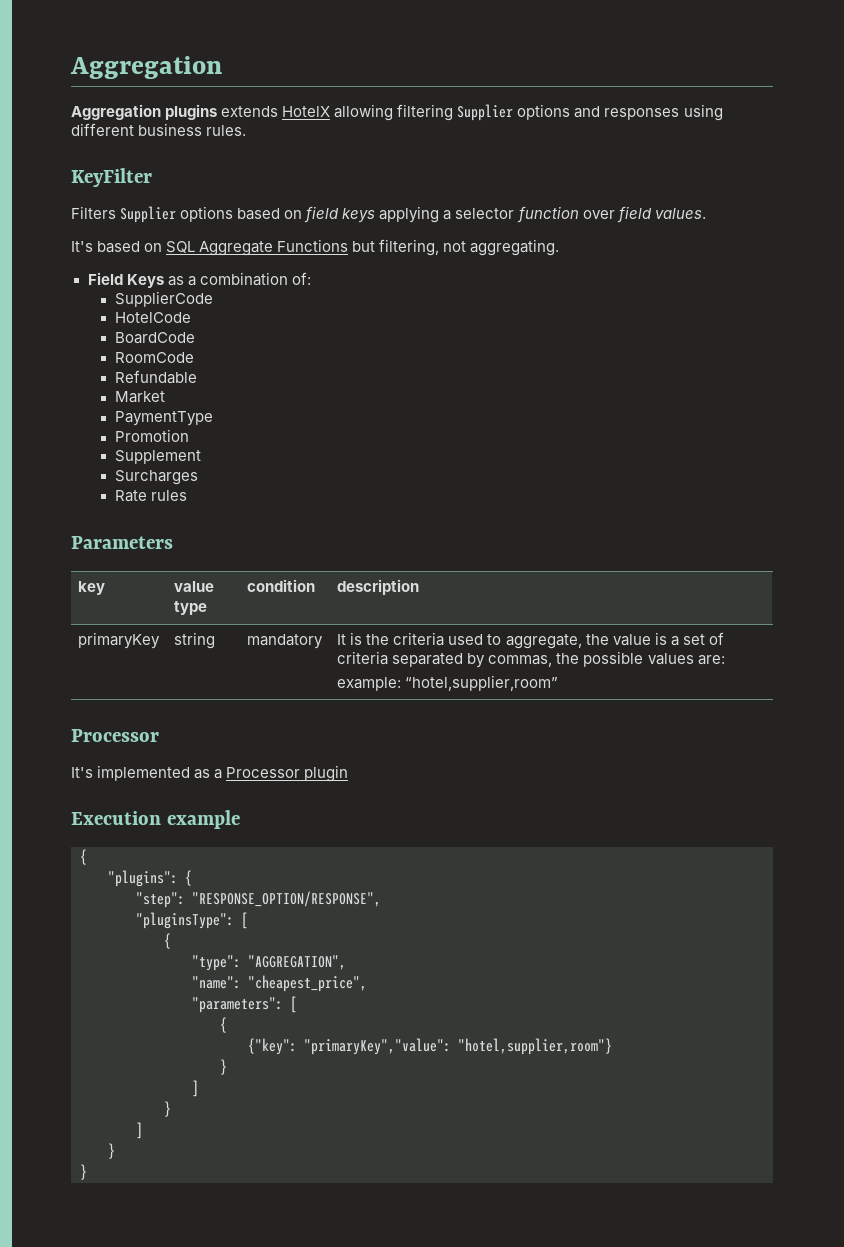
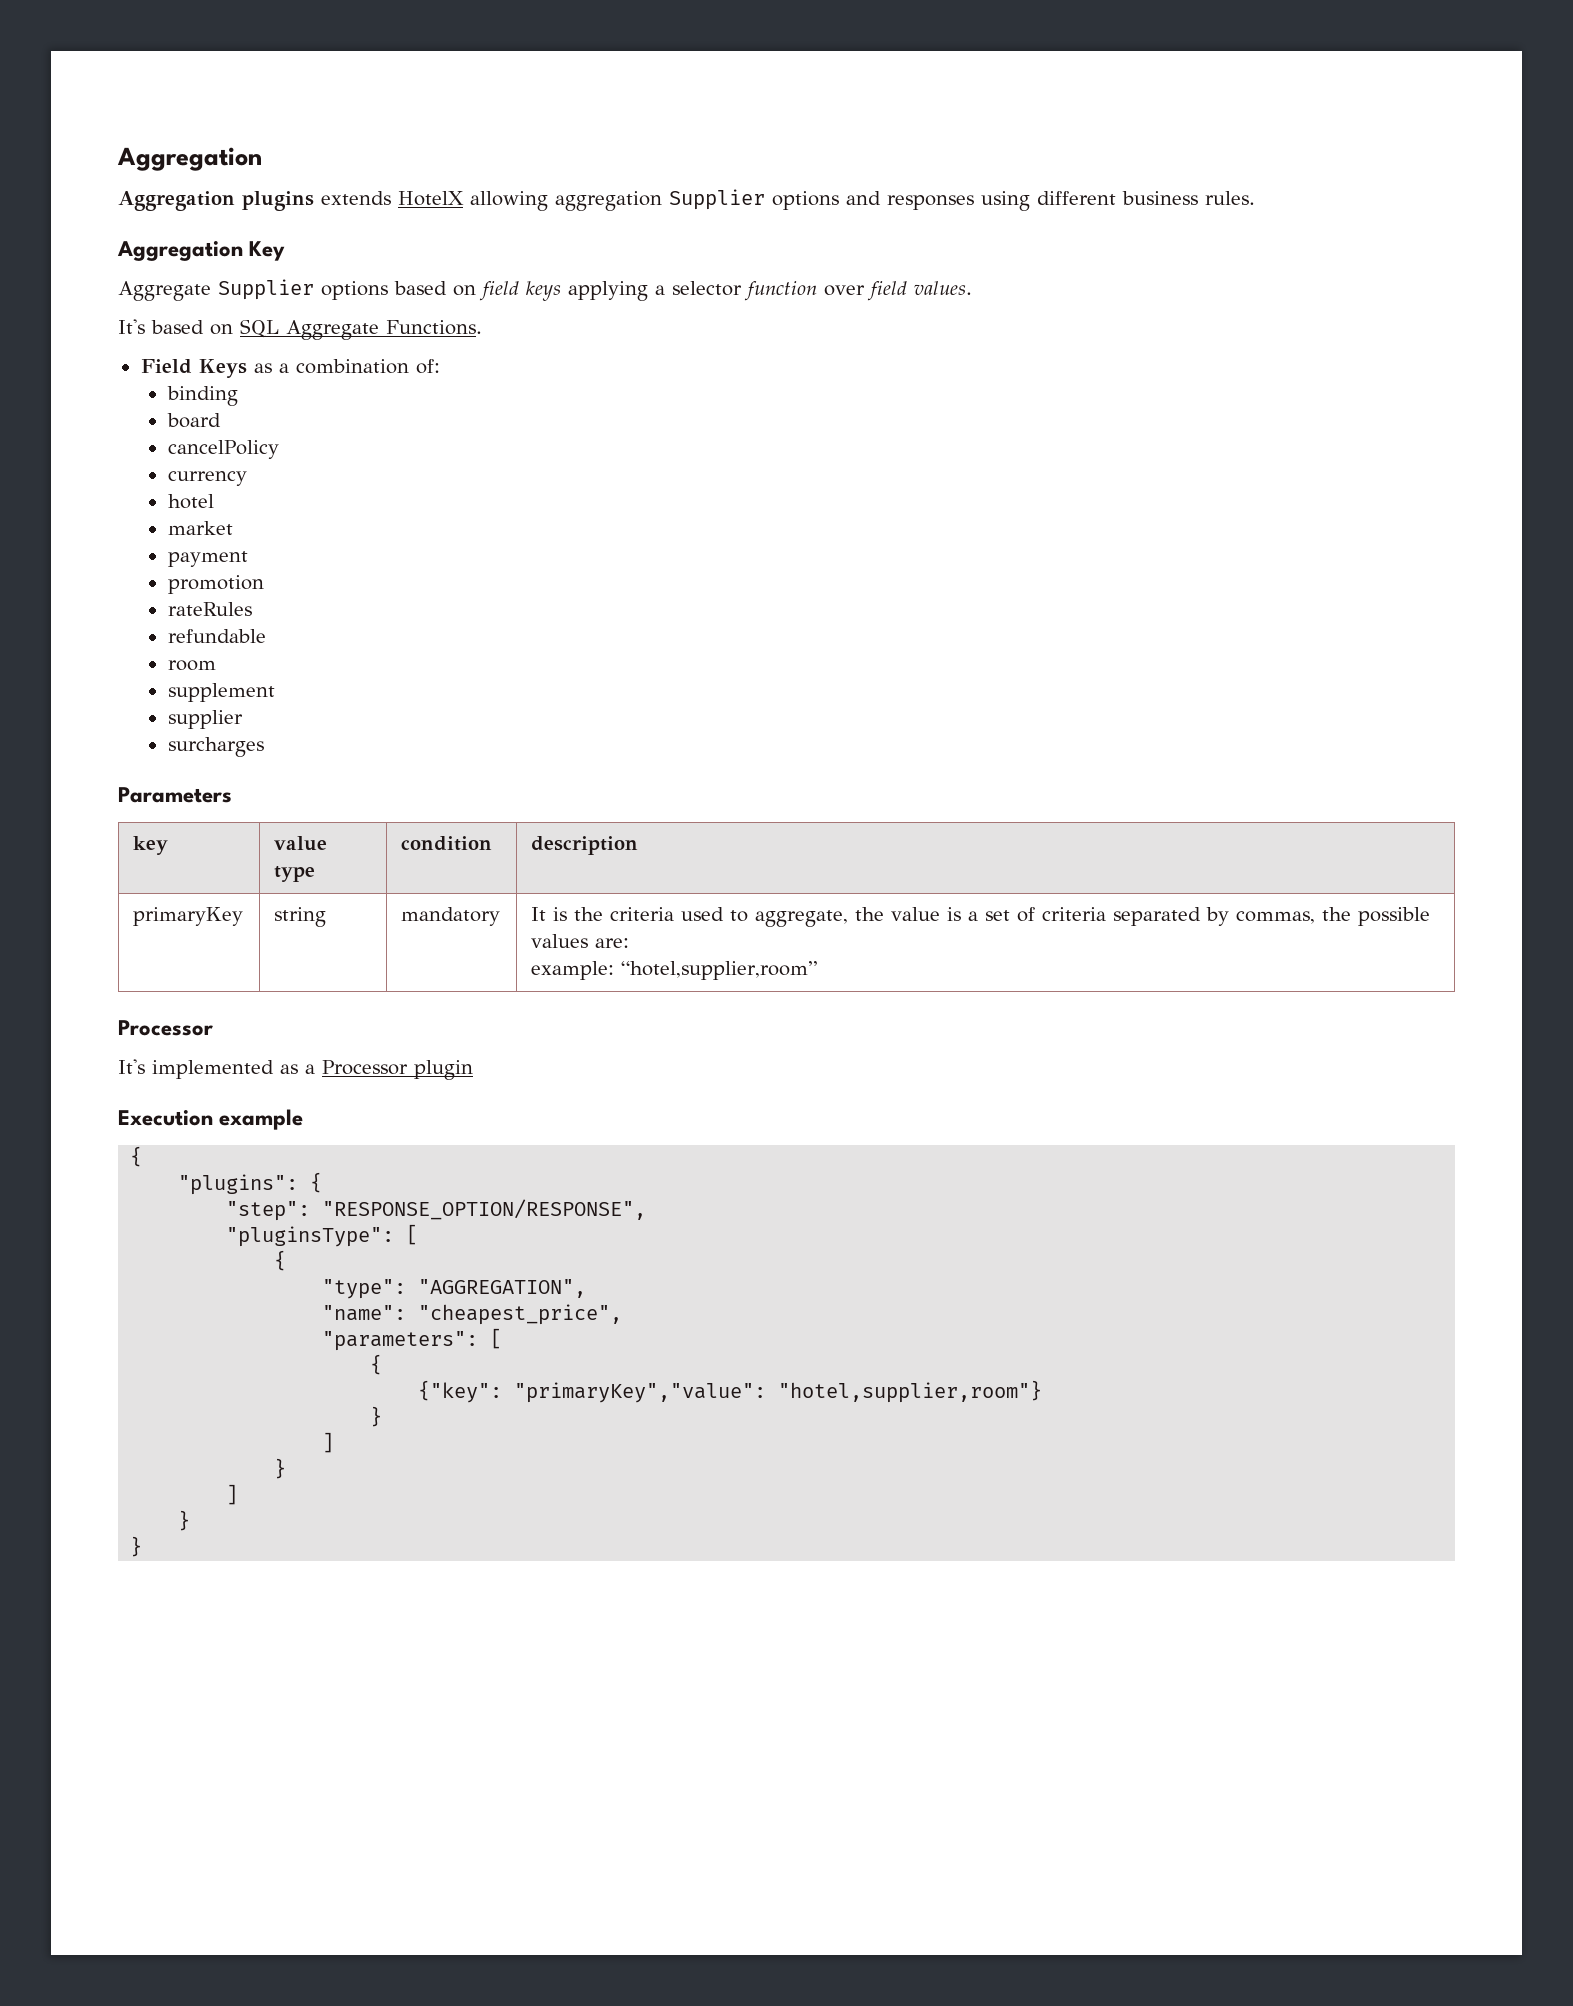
[397,104,454,121] filtering -> [555,191,662,211] aggregation
[71,168,152,187] [71,206,116,219] KeyFilter // Filters -> [117,241,286,261] [118,281,211,301] Aggregation Key // Aggregate
[277,239,560,256] Functions but filtering, not aggregating. -> [386,320,482,335] Functions.
[114,291,213,307] [114,312,191,323] [114,332,195,344] [114,352,194,363] [114,370,197,384] [114,391,165,403] [114,411,213,426] [114,429,189,442] [114,450,201,464] [114,470,198,485] [114,490,187,502] SupplierCode // HotelCode // BoardCode // RoomCode // Refundable // Market // PaymentType // Promotion // Supplement // Surcharges // Rate rules -> [166,386,238,406] [166,413,221,428] [167,440,279,459] [167,471,247,486] [167,494,214,509] [167,521,233,535] [167,551,248,567] [167,575,264,594] [167,602,252,616] [167,629,266,643] [167,660,216,671] [167,683,275,702] [167,710,243,729] [167,737,264,757] binding // board // cancelPolicy // currency // hotel // market // payment // promotion // rateRules // refundable // room // supplement // supplier // surcharges

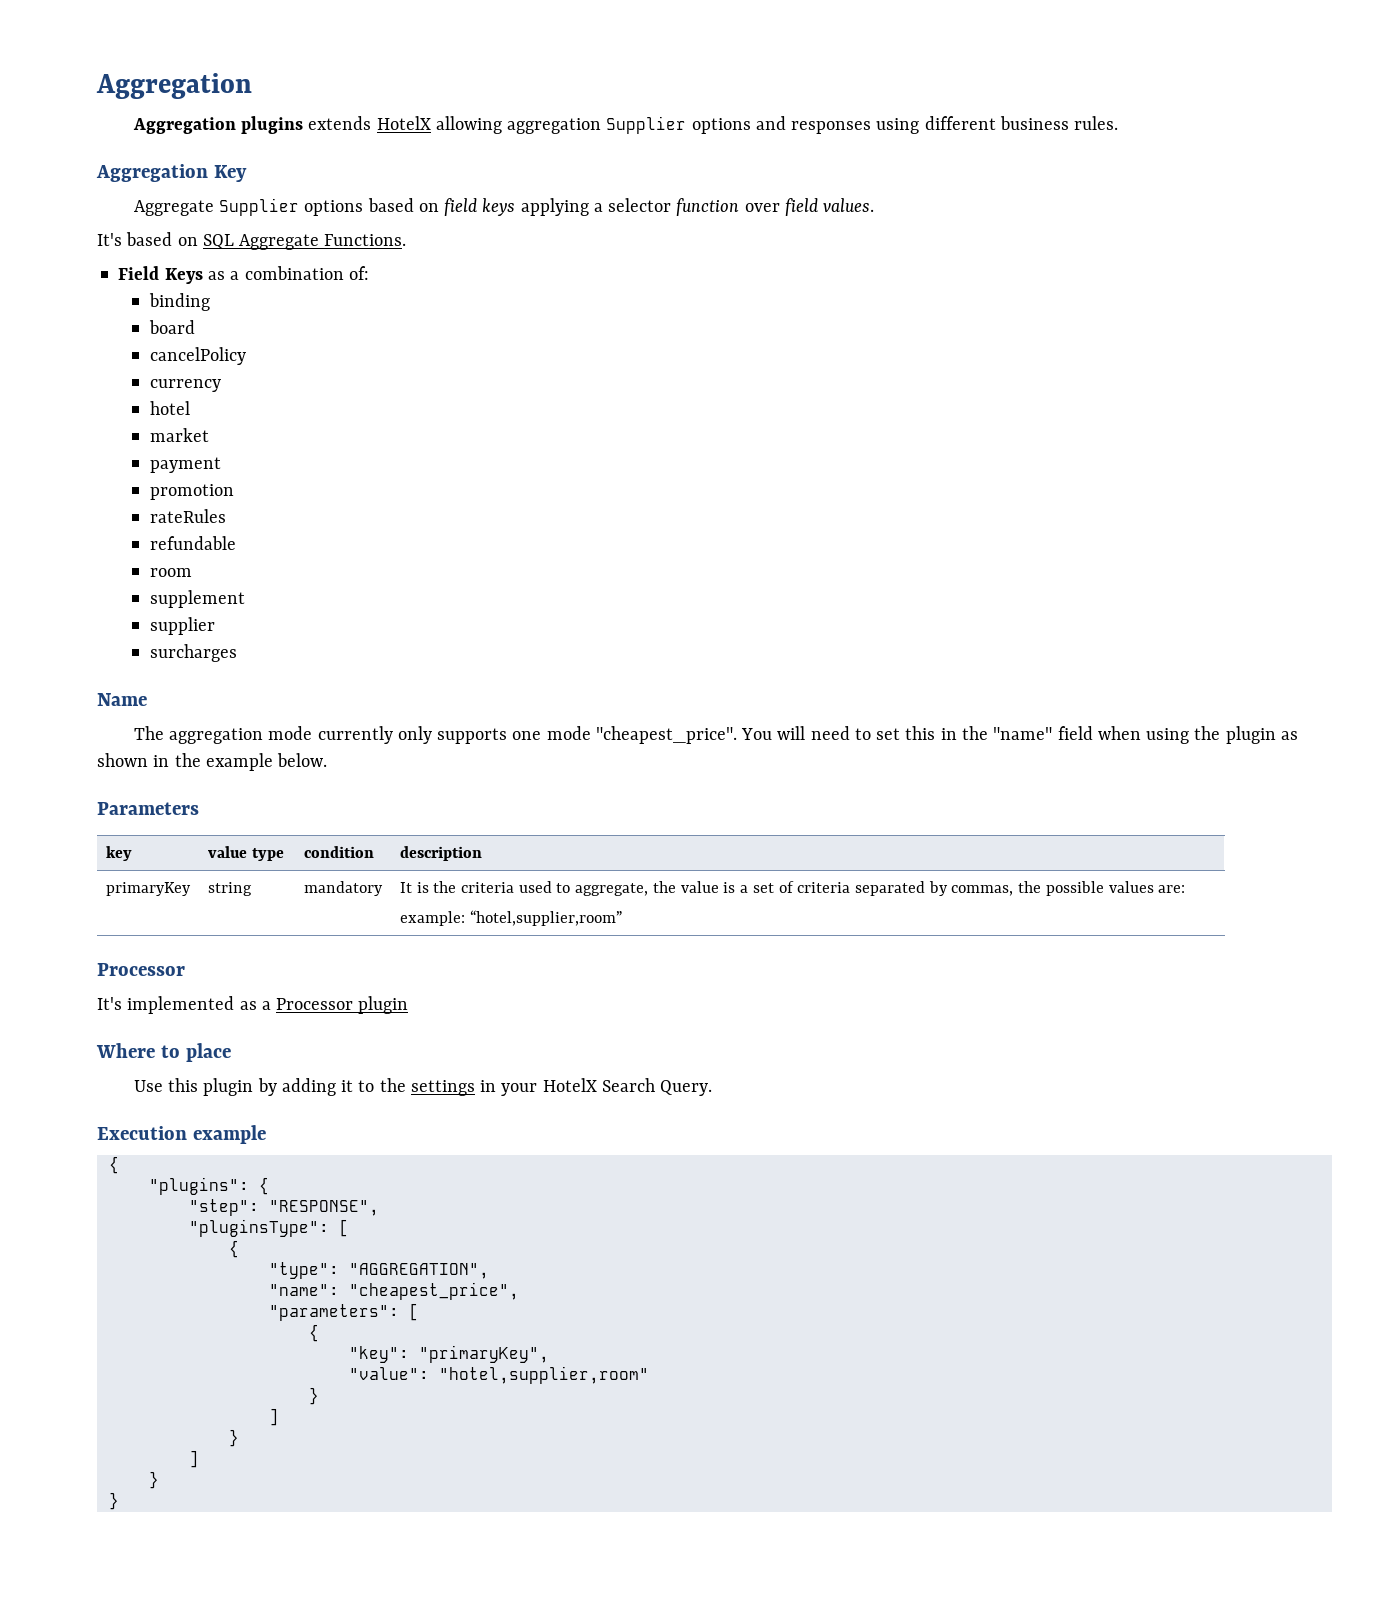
(264, 747) none -> [97,693,147,706] [133,726,1298,744] [97,753,328,771] // Name // The aggregation mode currently only supports one mode "cheapest_price". You will need to set this in the "name" field when using the plugin as shown in the example below.
(473, 1070) none -> [96,1043,231,1062] [133,1078,713,1096] // Where to place // Use this plugin by adding it to the settings in your HotelX Search Query.
[322,1199,647,1220] "RESPONSE_OPTION/RESPONSE", -> [268,1200,379,1216] "RESPONSE",
[418,1380,1043,1403] {"key": "primaryKey","value": "hotel,supplier,room"} -> [348,1345,549,1363] [348,1366,649,1384] "key": "primaryKey", // "value": "hotel,supplier,room"

